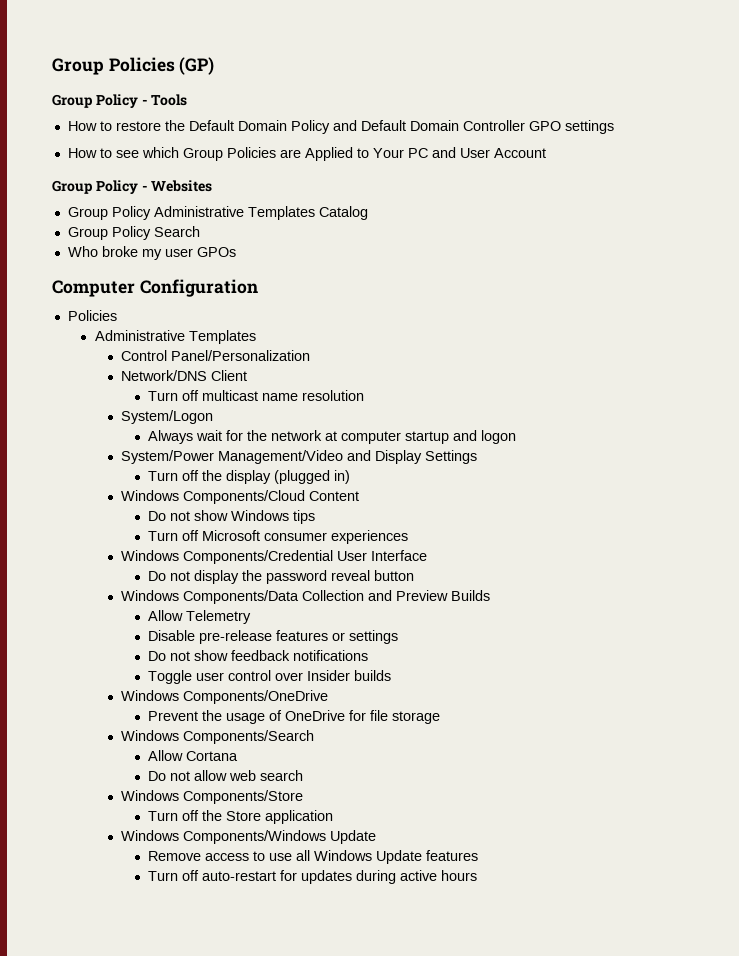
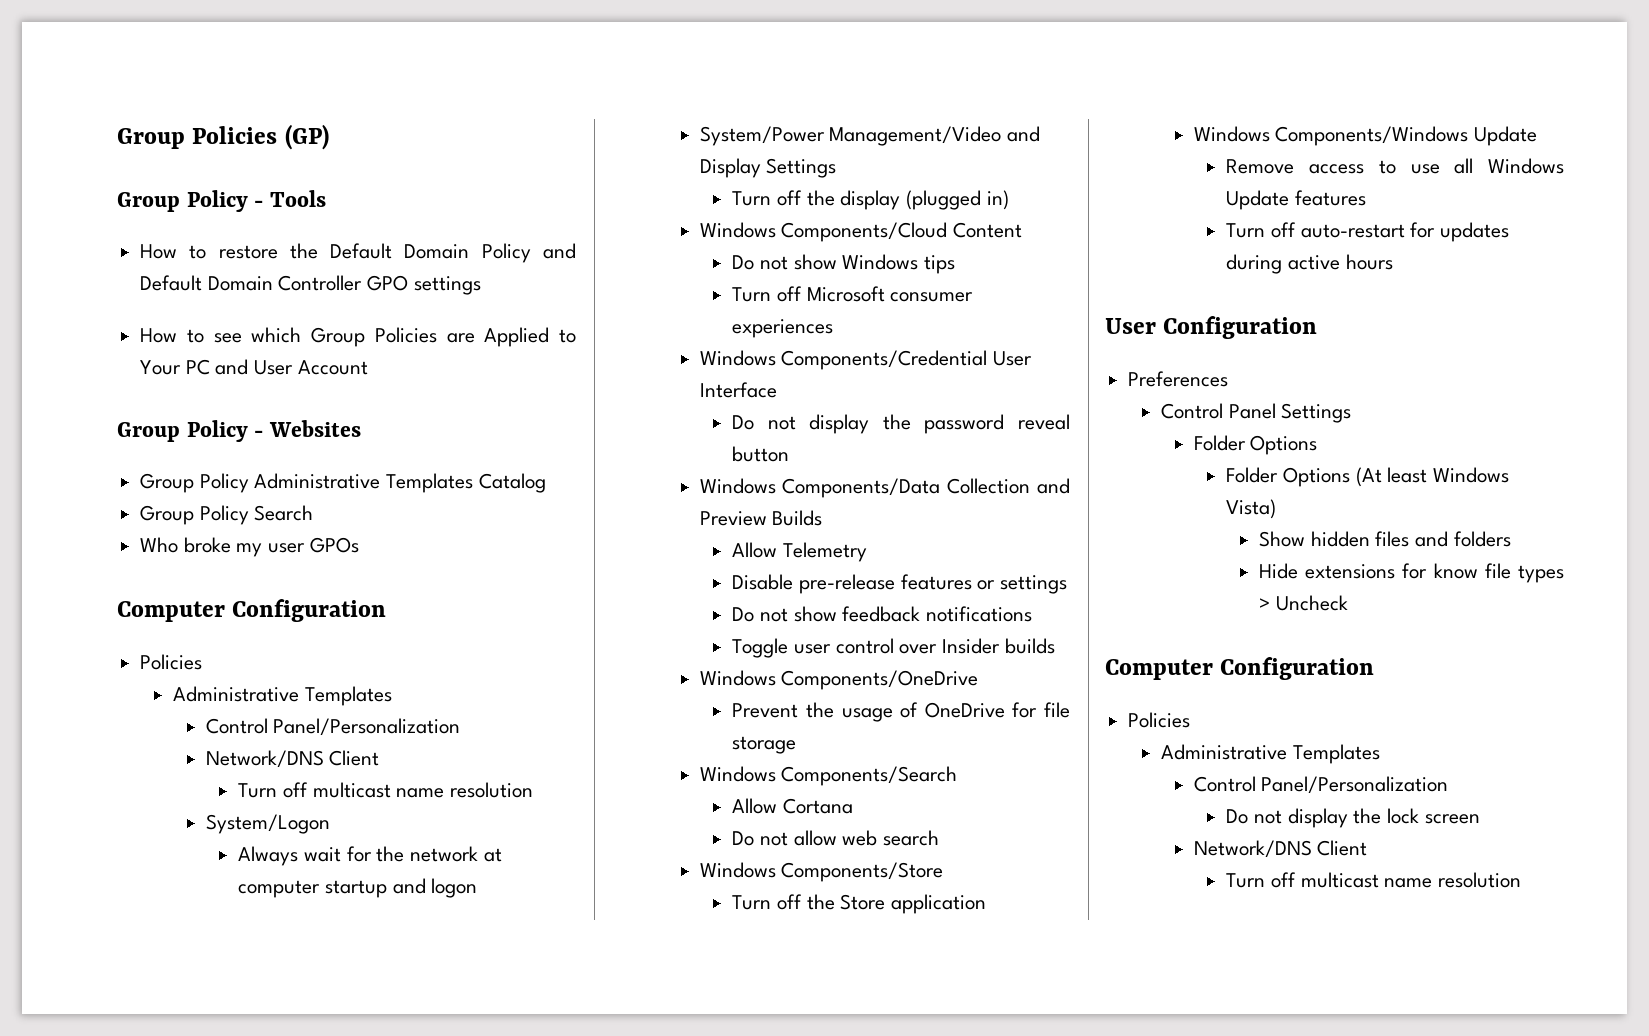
(477, 875) none -> [1105,316,1318,339] [1128,371,1229,387] [1160,403,1352,423] [1193,435,1318,455] [1226,467,1510,487] [1226,499,1277,519] [1259,531,1511,547] [1259,563,1564,583] [1259,595,1348,611] [1105,657,1375,680] [1128,712,1191,728] [1160,744,1380,764] [1193,776,1449,794] [1226,808,1480,828] [1193,840,1368,858] [1226,872,1522,888] // User Configuration // Preferences // Control Panel Settings // Folder Options // Folder Options (At least Windows Vista) // Show hidden files and folders // Hide extensions for know file types > Uncheck // Computer Configuration // Policies // Administrative Templates // Control Panel/Personalization // Do not display the lock screen // Network/DNS Client // Turn off multicast name resolution

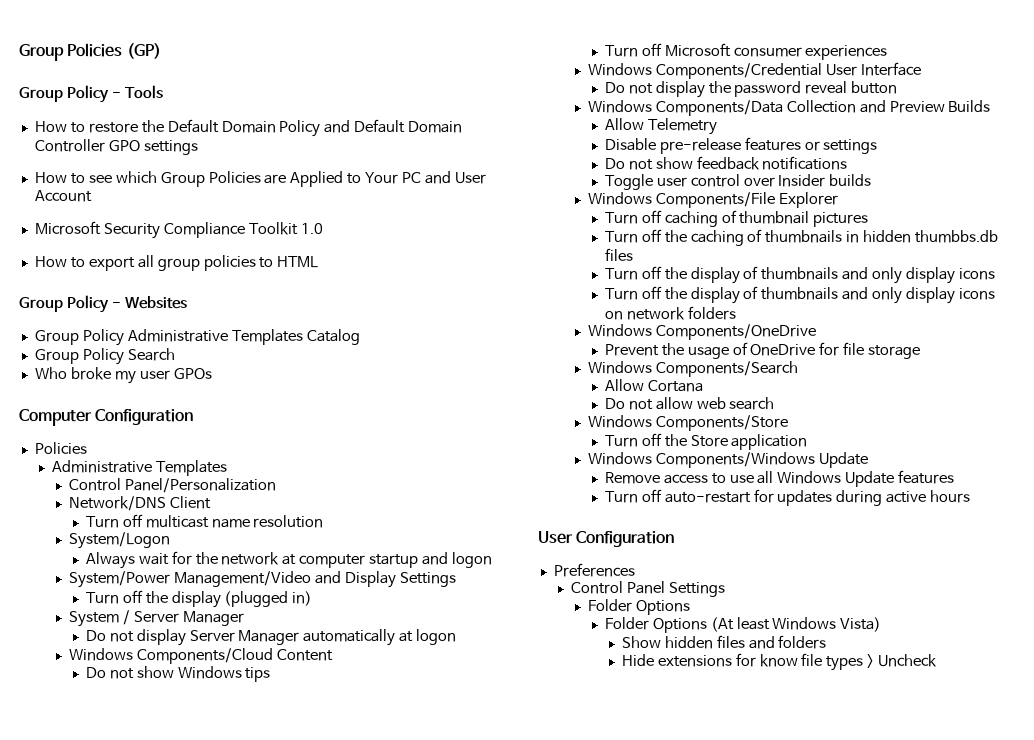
(368, 367) none -> [34,221,323,239] [34,255,319,271] // Microsoft Security Compliance Toolkit 1.0 // How to export all group policies to HTML
(1009, 200) none -> [68,610,244,627] [85,629,457,646] // System / Server Manager // Do not display Server Manager automatically at logon
(1055, 646) none -> [587,192,838,208] [604,210,869,227] [604,229,999,246] [604,248,633,261] [604,266,996,284] [604,286,996,304] [604,306,736,320] // Windows Components/File Explorer // Turn off caching of thumbnail pictures // Turn off the caching of thumbnails in hidden thumbbs.db files // Turn off the display of thumbnails and only display icons // Turn off the display of thumbnails and only display icons on network folders
[1105,657,1375,680] [1128,712,1191,728] [1160,744,1380,764] [1193,776,1449,794] [1226,808,1480,828] [1193,840,1368,858] [1226,872,1522,888] // Computer Configuration // Policies // Administrative Templates // Control Panel/Personalization // Do not display the lock screen // Network/DNS Client // Turn off multicast name resolution -> (938, 660) none

